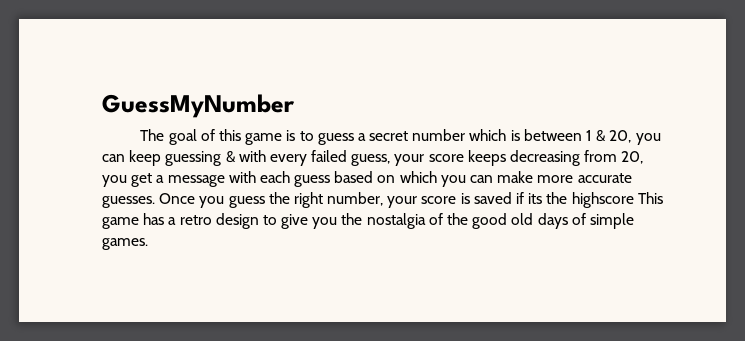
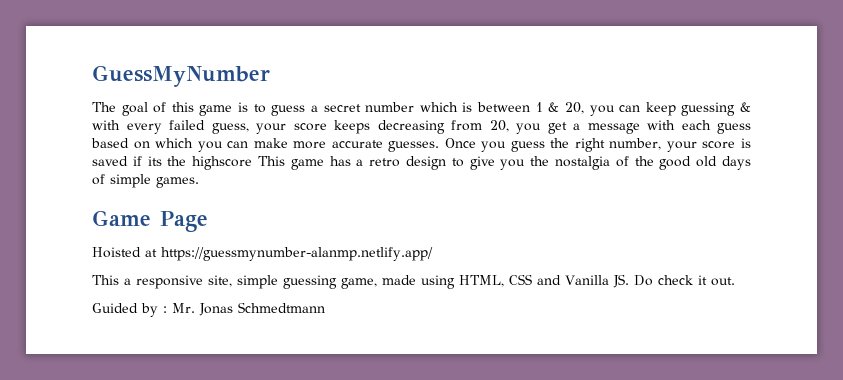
(148, 244) none -> [92,210,208,232] [92,247,433,261] [92,274,735,289] [92,302,325,317] // Game Page // Hoisted at https://guessmynumber-alanmp.netlify.app/ // This a responsive site, simple guessing game, made using HTML, CSS and Vanilla JS. Do check it out. // Guided by : Mr. Jonas Schmedtmann

